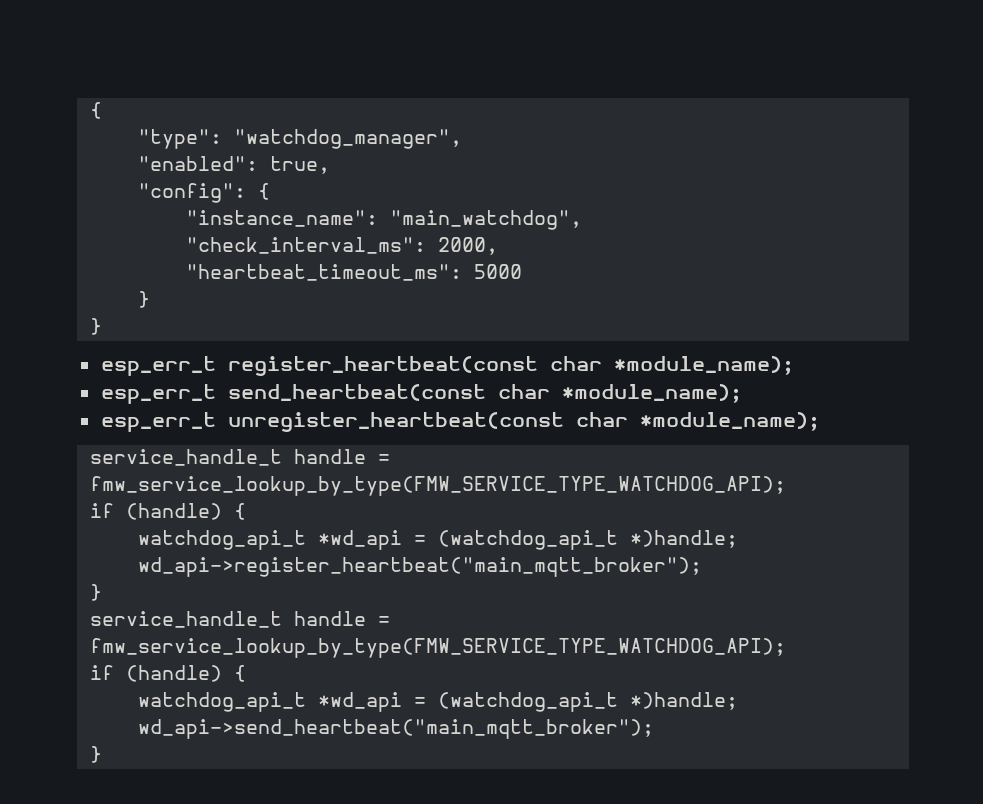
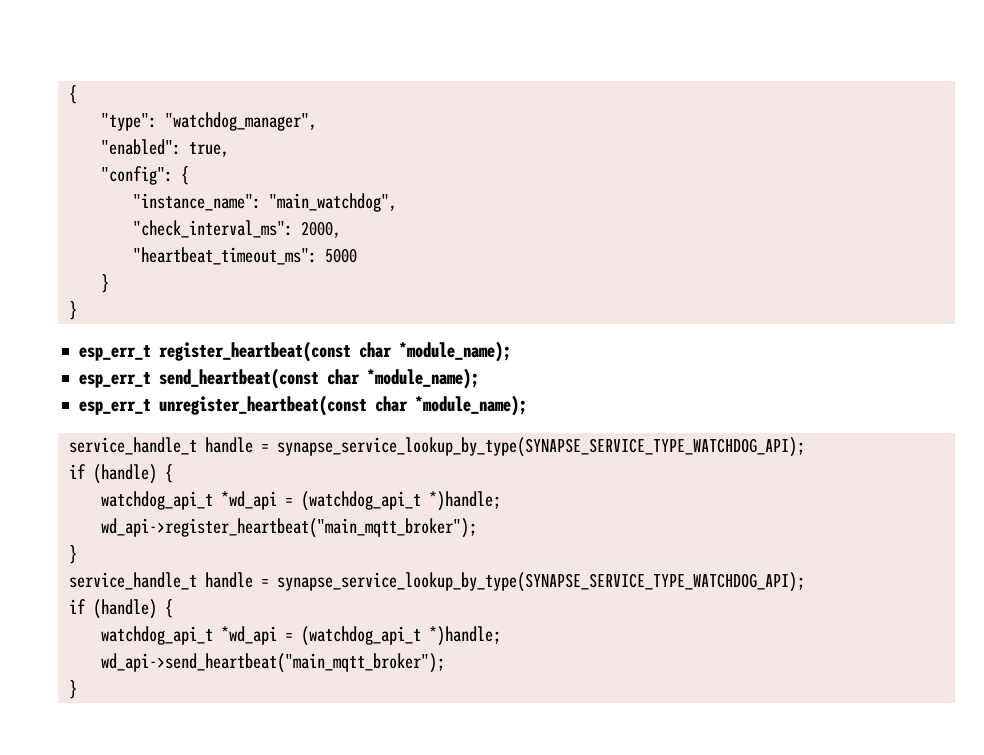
[89,476,786,496] fmw_service_lookup_by_type(FMW_SERVICE_TYPE_WATCHDOG_API); -> [277,437,806,457] synapse_service_lookup_by_type(SYNAPSE_SERVICE_TYPE_WATCHDOG_API);
[89,638,786,658] fmw_service_lookup_by_type(FMW_SERVICE_TYPE_WATCHDOG_API); -> [277,572,806,592] synapse_service_lookup_by_type(SYNAPSE_SERVICE_TYPE_WATCHDOG_API);

